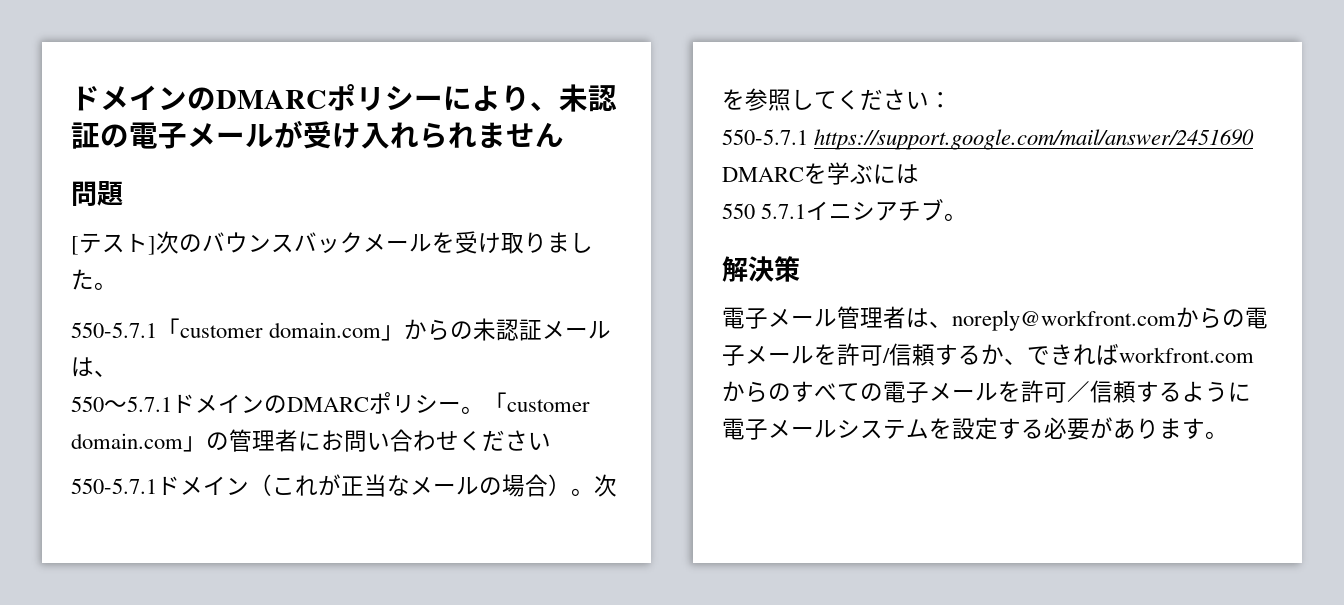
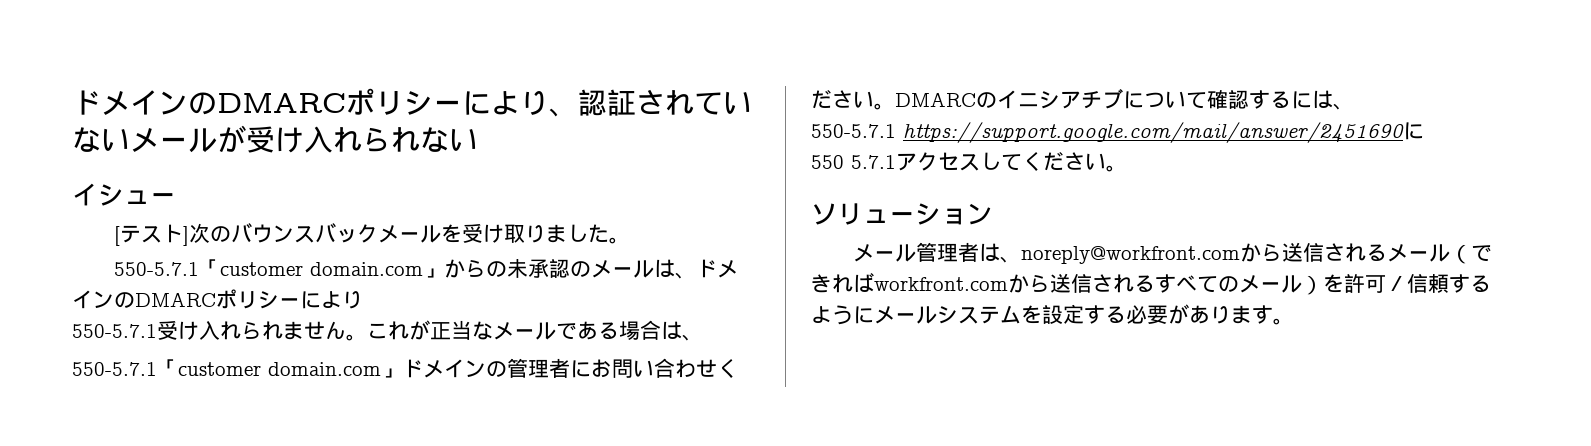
[559,84,617,112] [71,122,187,149] 未認証の電子 -> [578,89,752,116] [72,127,130,152] 認証されていない
[477,122,564,148] [71,181,123,206] ません // 問題 -> [420,127,478,152] [72,183,176,206] ない // イシュー
[496,319,543,341] 認証 -> [528,259,592,278] 承認の
[71,392,590,414] [71,433,206,452] // 550～5.7.1ドメインのDMARCポリシー。「customer domain.com」 -> [696,259,739,278] [72,289,363,309] [72,320,703,341] [72,359,486,378] ドメインのDMARCポリシーにより // 550-5.7.1受け入れられません。これが正当なメールである場合は、 // 550-5.7.1「customer domain.com」ドメイン
[71,474,617,497] [722,88,952,111] [722,129,1255,150] [722,162,919,185] [722,199,968,221] [722,256,800,282] [722,307,768,329] // 550-5.7.1ドメイン（これが正当なメールの場合）。次を参照してください： // 550-5.7.1 https://support.google.com/mail/answer/2451690 DMARCを学ぶには // 550 5.7.1イニシアチブ。 // 解決策 // 電子 -> [874,89,1354,110] [811,122,1424,143] [811,152,1127,172] [811,203,993,225] 。DMARCのイニシアチブについて確認するには、 // 550-5.7.1 https://support.google.com/mail/answer/2451690に // 550 5.7.1アクセスしてください。 // ソリューション //
[1222,307,1268,329] [722,343,1254,366] [722,381,998,403] の電子メールを許可/信頼するか、できればworkfront.comからのすべての電子メール -> [1282,242,1493,264] [811,273,1323,295] 送信されるメール（できればworkfront.comから送信されるすべてのメール）
[722,418,768,440] 電子 -> (874, 315) none

